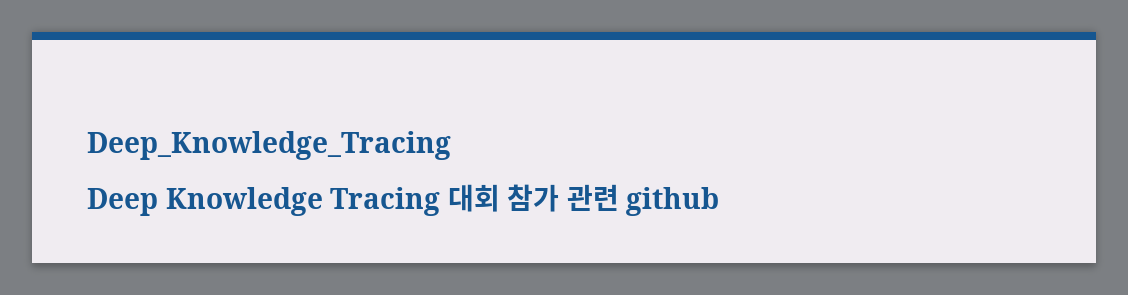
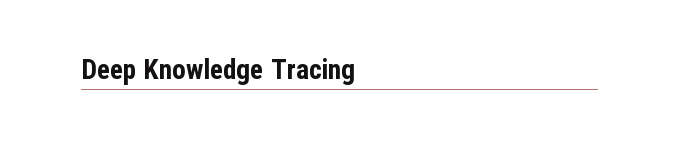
[87,131,451,160] Deep_Knowledge_Tracing // -> (81, 72) none
[447,184,720,216] 대회 참가 관련 github -> (355, 71) none

